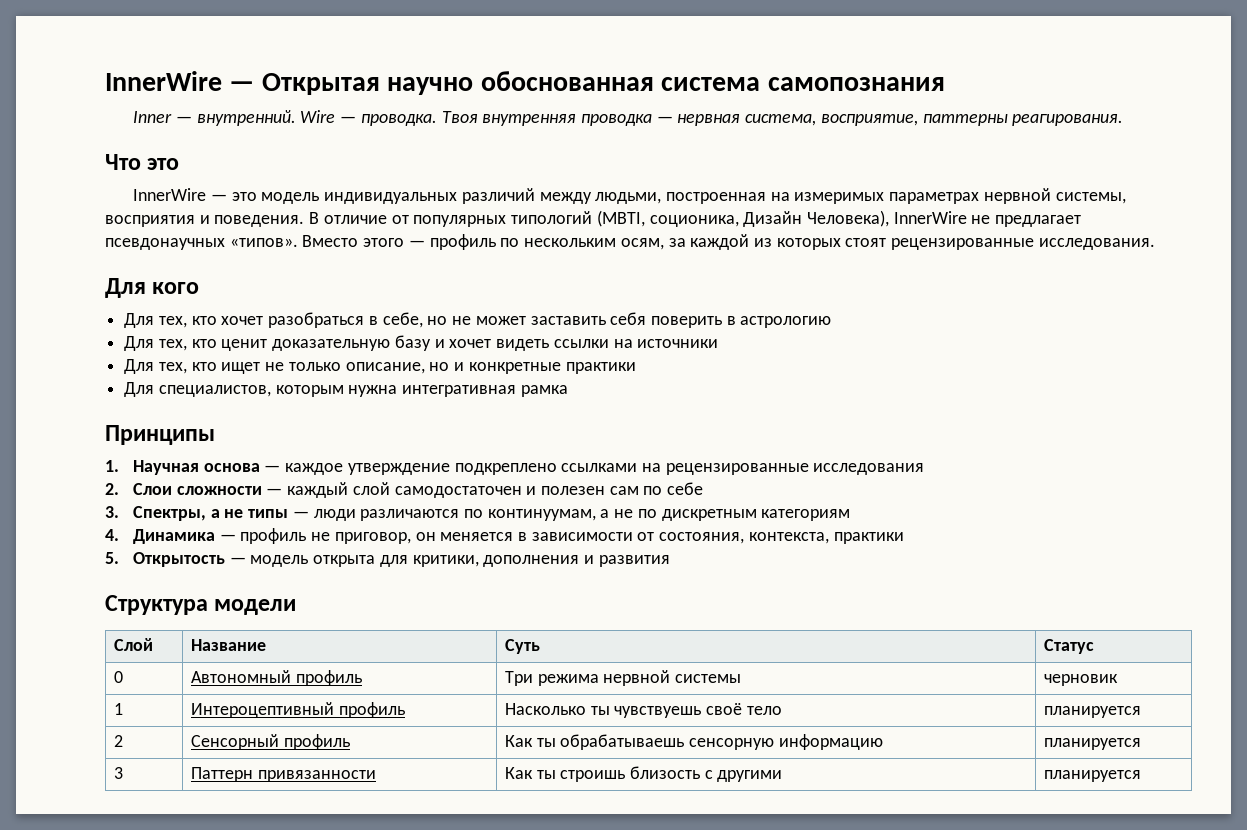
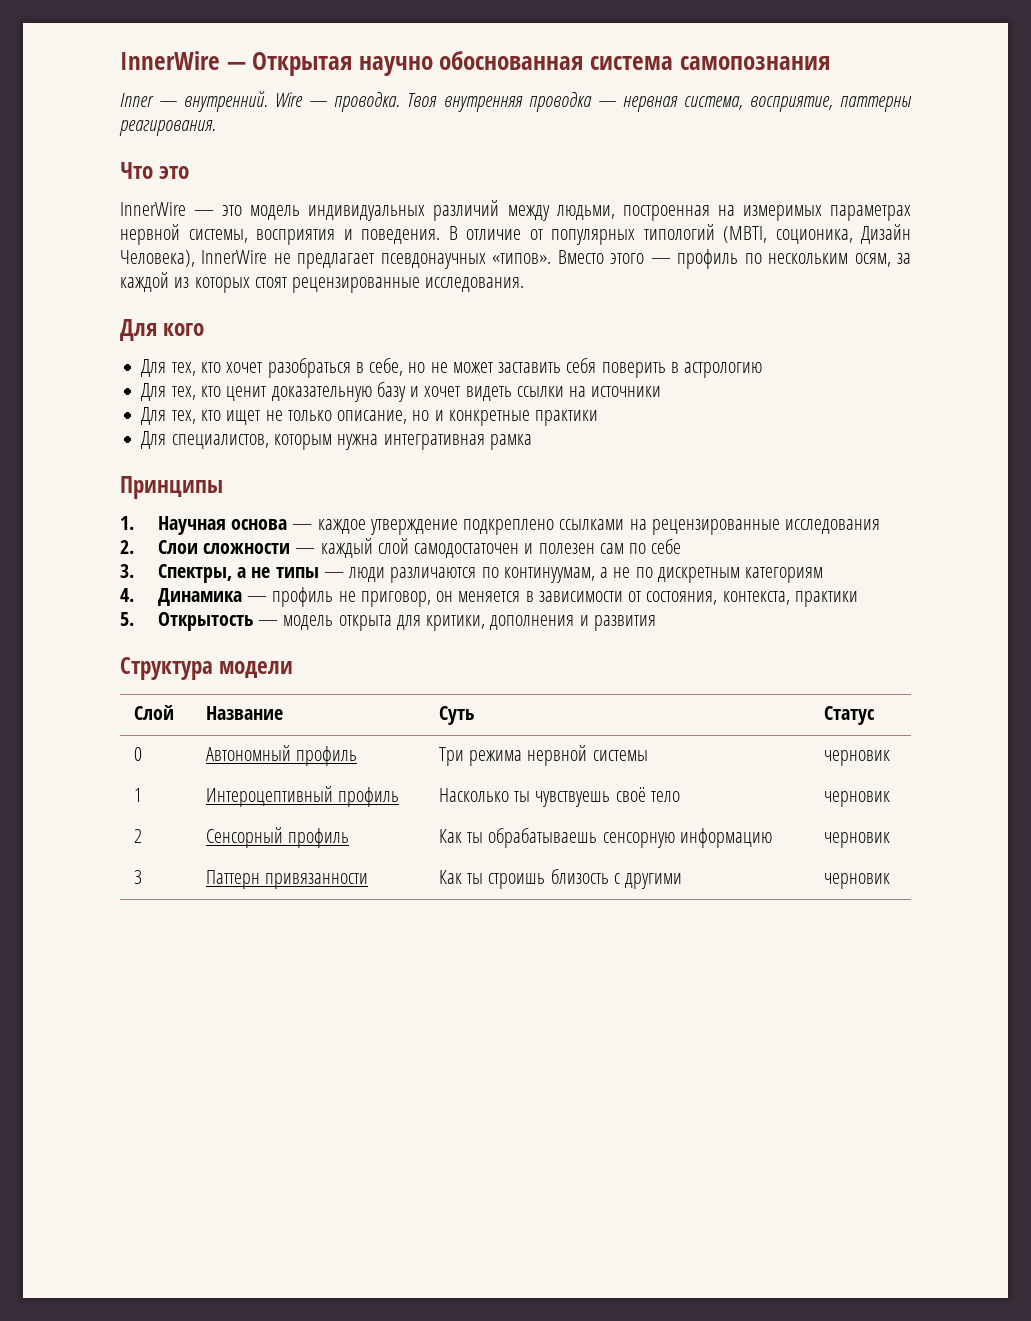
[1043,706,1141,718] планируется -> [823,791,890,807] черновик
[1043,738,1141,750] планируется -> [823,832,890,848] черновик
[1043,770,1141,782] планируется -> [823,873,890,889] черновик

